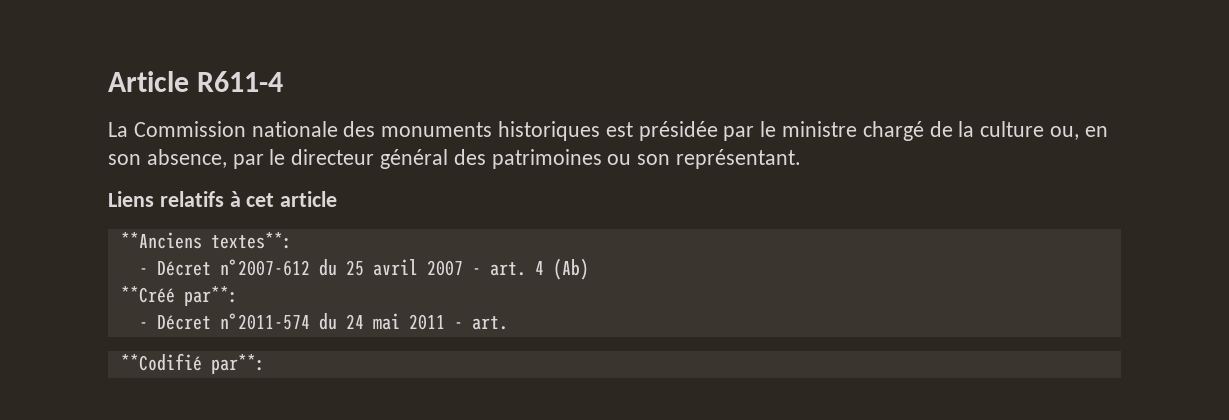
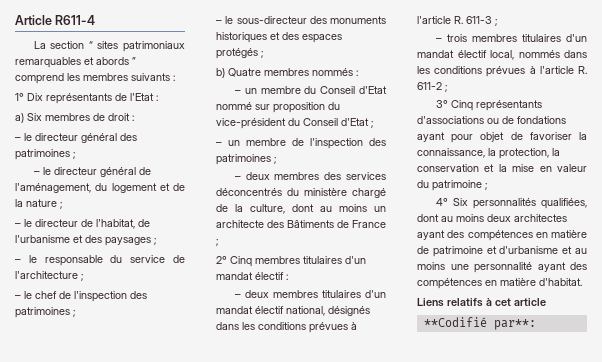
[133,121,1108,141] [108,149,264,169] Commission nationale des monuments historiques est présidée par le ministre chargé de la culture ou, en son absence, par -> [50,41,185,52] [15,57,136,68] [15,73,175,84] [15,93,158,104] [15,113,134,123] [15,137,21,141] section “ sites patrimoniaux remarquables et abords ” comprend les membres suivants : // 1° Dix représentants de l'Etat : // a) Six membres de droit : // –
[607,149,802,169] ou son représentant. -> [73,152,75,159] [33,167,151,177] [15,183,185,193] [15,199,62,209] [15,219,150,229] [15,235,156,246] [15,255,185,266] [15,271,83,281] [15,291,147,302] [15,307,75,318] [216,16,386,24] [216,32,342,43] [216,48,263,59] [216,68,358,78] [234,86,387,94] [216,102,340,113] [216,118,373,129] [216,138,386,149] [216,154,276,165] [234,172,386,180] [216,188,386,198] [216,204,386,214] [216,220,386,228] [216,239,218,246] [216,256,366,267] [216,272,288,280] [234,290,386,298] [216,306,370,316] [216,322,357,333] [417,16,497,26] [435,34,587,42] [417,50,587,60] [417,66,587,77] [417,82,447,92] [435,100,542,111] [417,116,566,124] [417,132,587,143] [417,148,560,159] [417,164,587,172] [417,180,487,191] [435,198,587,209] [417,214,567,222] [417,230,587,241] [417,246,587,257] [417,262,587,273] [417,278,582,289] ; // – le directeur général de l'aménagement, du logement et de la nature ; // – le directeur de l'habitat, de l'urbanisme et des paysages ; // – le responsable du service de l'architecture ; // – le chef de l'inspection des patrimoines ; // – le sous-directeur des monuments historiques et des espaces protégés ; // b) Quatre membres nommés : // – un membre du Conseil d'Etat nommé sur proposition du vice-président du Conseil d'Etat ; // – un membre de l'inspection des patrimoines ; // – deux membres des services déconcentrés du ministère chargé de la culture, dont au moins un architecte des Bâtiments de France ; // 2° Cinq membres titulaires d'un mandat électif : // – deux membres titulaires d'un mandat électif national, désignés dans les conditions prévues à l'article R. 611-3 ; // – trois membres titulaires d'un mandat électif local, nommés dans les conditions prévues à l'article R. 611-2 ; // 3° Cinq représentants d'associations ou de fondations ayant pour objet de favoriser la connaissance, la protection, la conservation et la mise en valeur du patrimoine ; // 4° Six personnalités qualifiées, dont au moins deux architectes ayant des compétences en matière de patrimoine et d'urbanisme et au moins une personnalité ayant des compétences en matière d'habitat.
[120,232,292,249] [138,258,589,280] [120,286,238,306] [138,313,508,330] // **Anciens textes**: // - Décret n°2007-612 du 25 avril 2007 - art. 4 (Ab) // **Créé par**: // - Décret n°2011-574 du 24 mai 2011 - art. -> (546, 302) none

